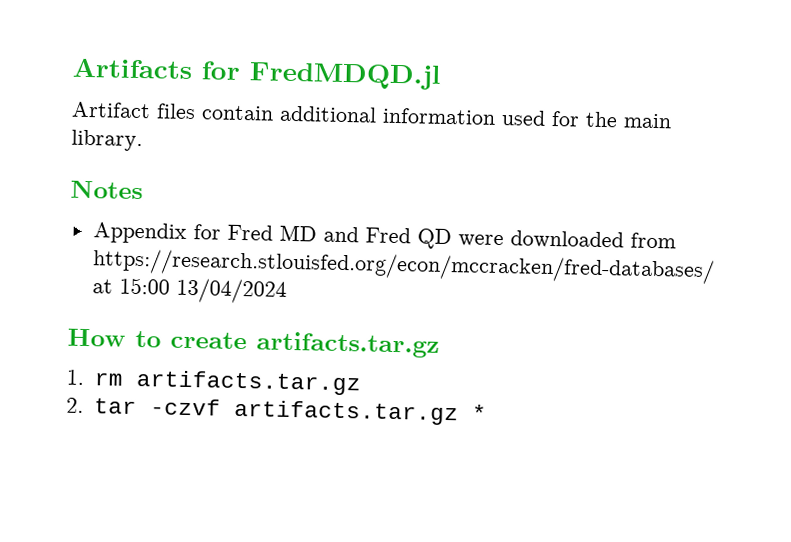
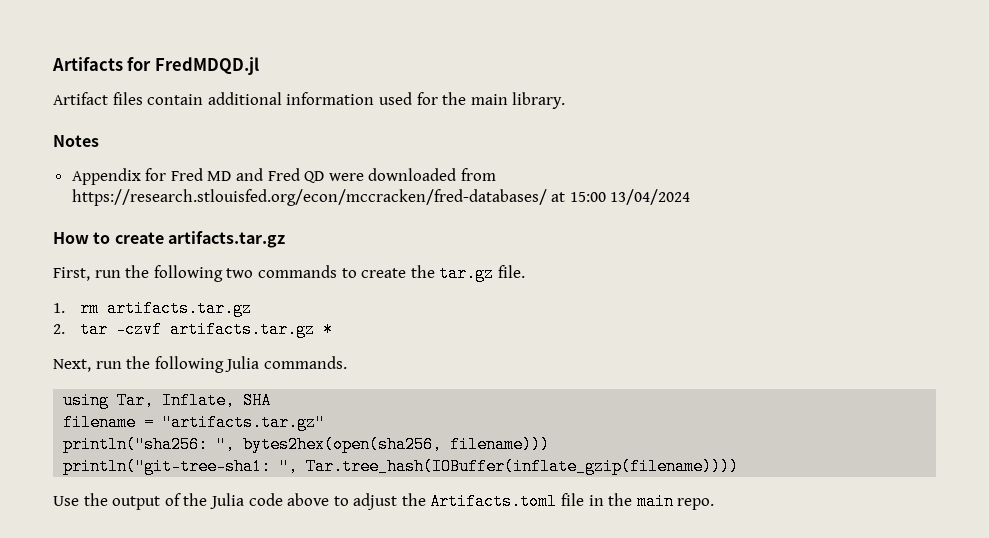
(440, 344) none -> [53,265,525,282] // First, run the following two commands to create the tar.gz file.
(487, 412) none -> [53,356,347,373] [63,392,272,409] [63,414,326,431] [63,436,551,453] [63,458,740,475] [53,493,715,510] // Next, run the following Julia commands. // using Tar, Inflate, SHA // filename = "artifacts.tar.gz" // println("sha256: ", bytes2hex(open(sha256, filename))) // println("git-tree-sha1: ", Tar.tree_hash(IOBuffer(inflate_gzip(filename)))) // Use the output of the Julia code above to adjust the Artifacts.toml file in the main repo.

